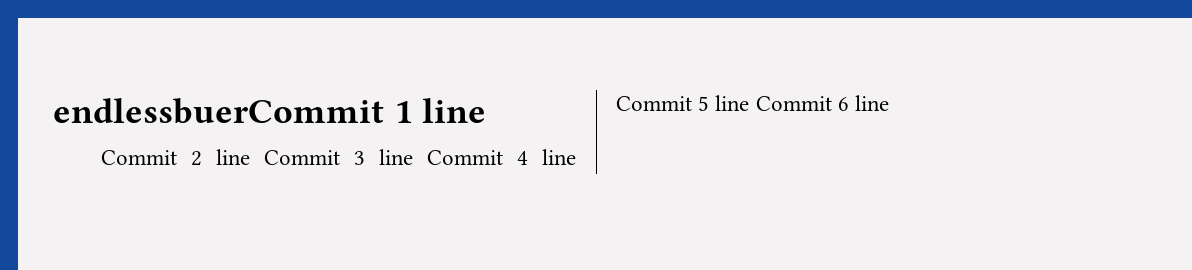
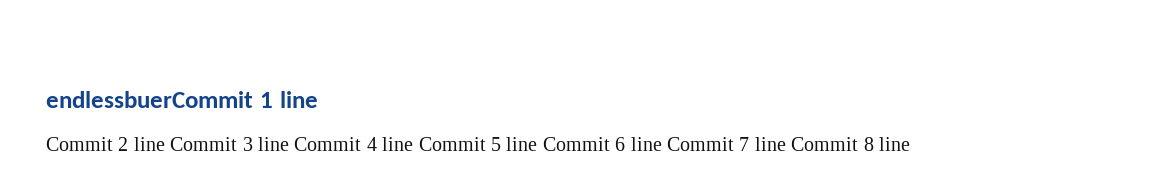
(890, 103) none -> [666,137,910,151] Commit 7 line Commit 8 line

